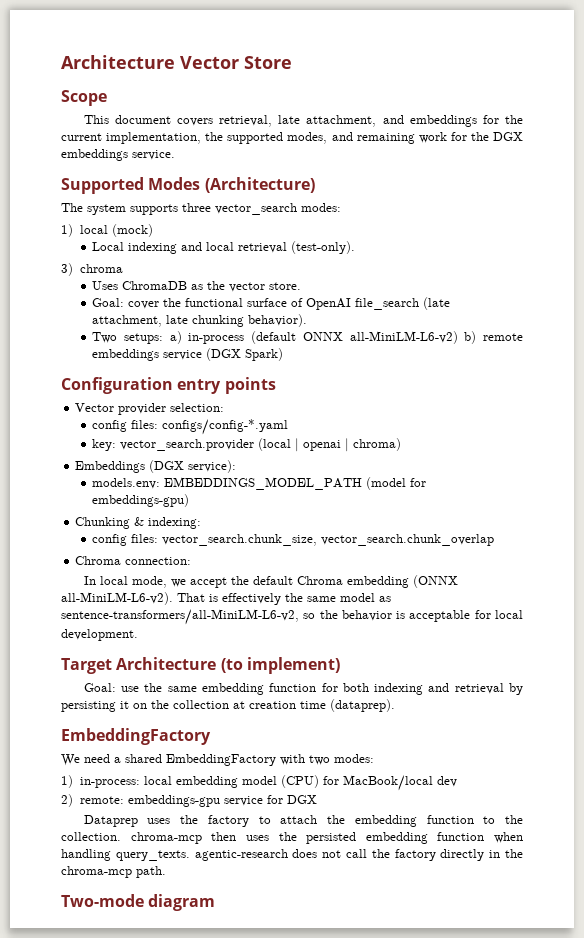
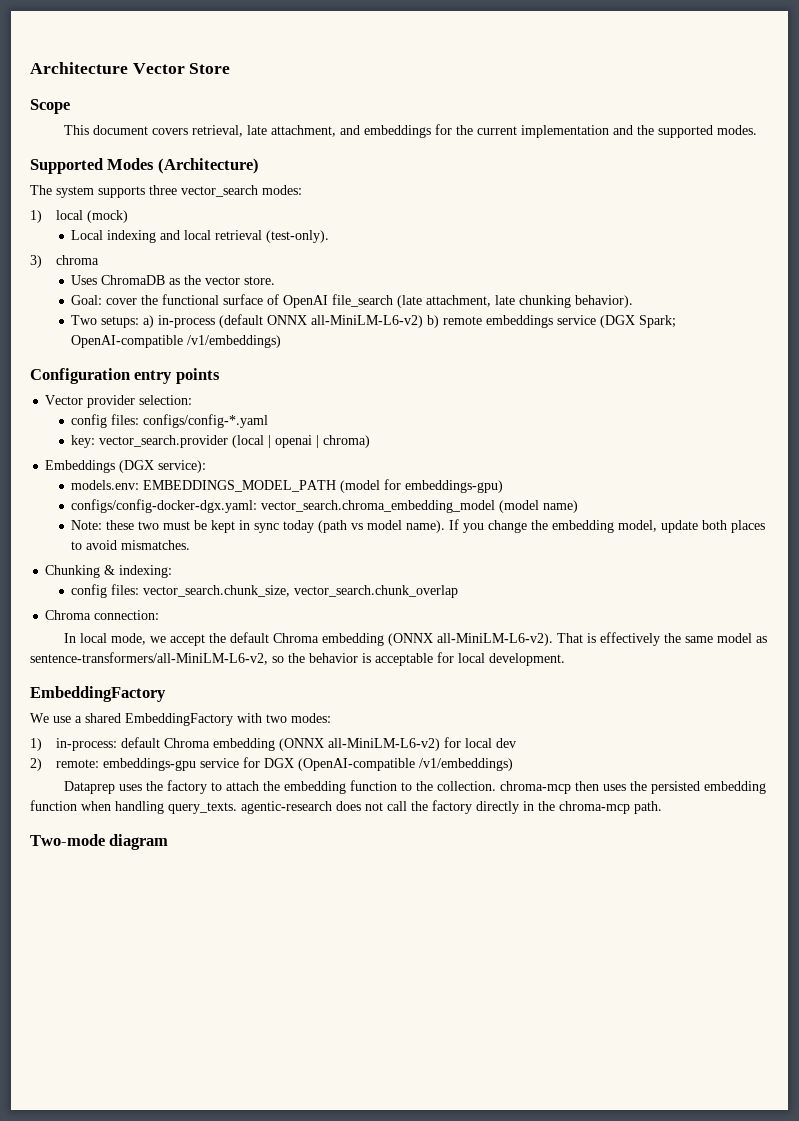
[106,132,524,144] [61,149,175,161] implementation, the supported modes, and remaining work for the DGX embeddings service. -> [521,125,758,138] implementation and the supported modes.
[245,348,284,361] Spark) -> [639,315,677,328] [71,335,282,348] Spark; OpenAI-compatible /v1/embeddings)
(190, 500) none -> [71,499,579,513] [71,519,766,533] [71,540,191,550] // configs/config-docker-dgx.yaml: vector_search.chroma_embedding_model (model name) // Note: these two must be kept in sync today (path vs model name). If you change the embedding model, update both places to avoid mismatches.
[61,657,340,674] [83,683,523,695] [61,699,395,712] // Target Architecture (to implement) // Goal: use the same embedding function for both indexing and retrieval by persisting it on the collection at creation time (dataprep). -> (565, 659) none
[84,754,110,763] need -> [53,716,71,723] use
[143,775,433,791] local embedding model (CPU) for MacBook/local -> [120,737,492,751] default Chroma embedding (ONNX all-MiniLM-L6-v2) for local
(317, 799) none -> [297,758,513,771] (OpenAI-compatible /v1/embeddings)

